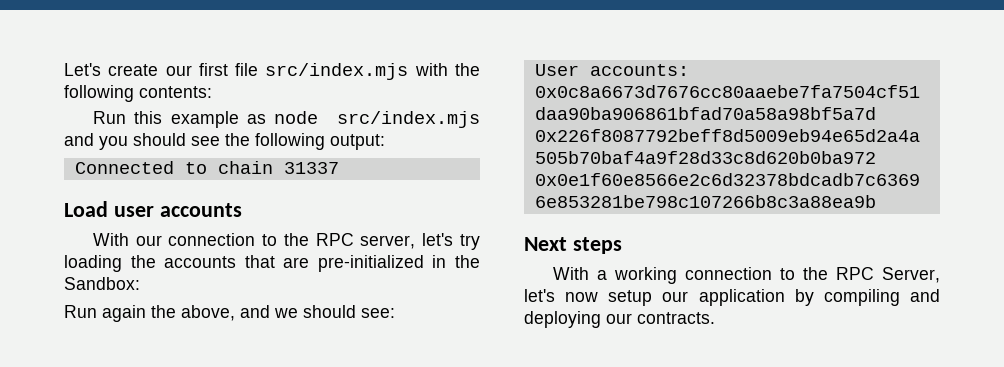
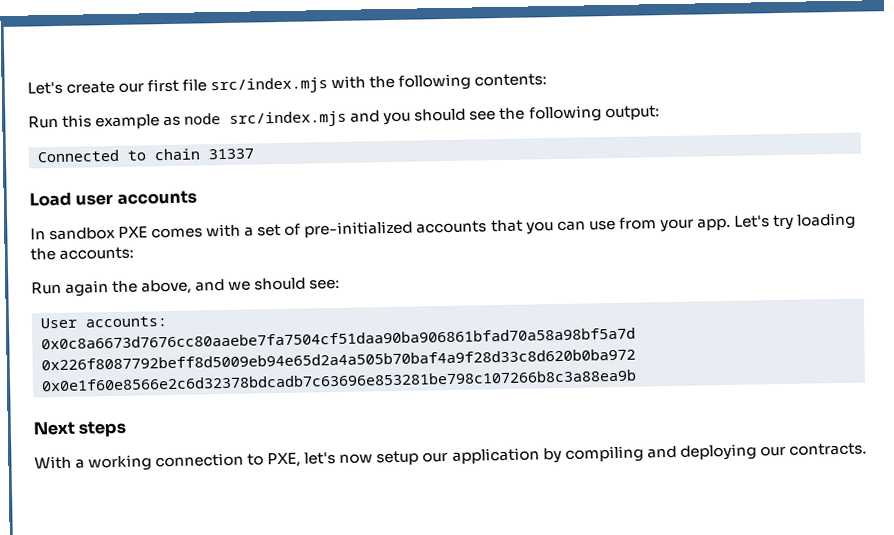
[92,233,481,250] [64,255,480,272] [64,277,140,290] With our connection to the RPC server, let's try loading the accounts that are pre-initialized in the Sandbox: -> [30,212,856,241] [30,246,135,261] In sandbox PXE comes with a set of pre-initialized accounts that you can use from your app. Let's try loading the accounts:
[802,267,940,283] the RPC Server, -> [267,452,302,468] PXE,

